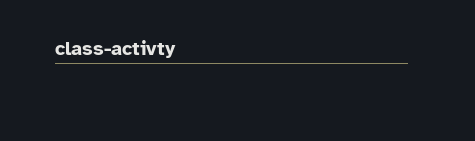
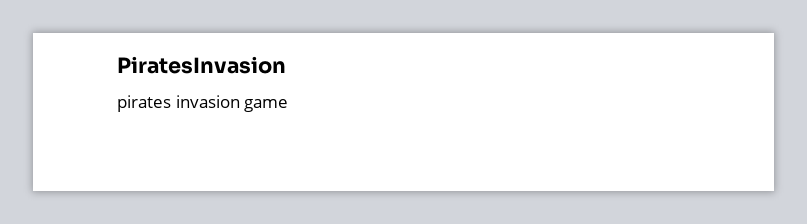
[55,40,176,58] class-activty -> [117,56,286,74] [117,95,289,112] PiratesInvasion // pirates invasion game

